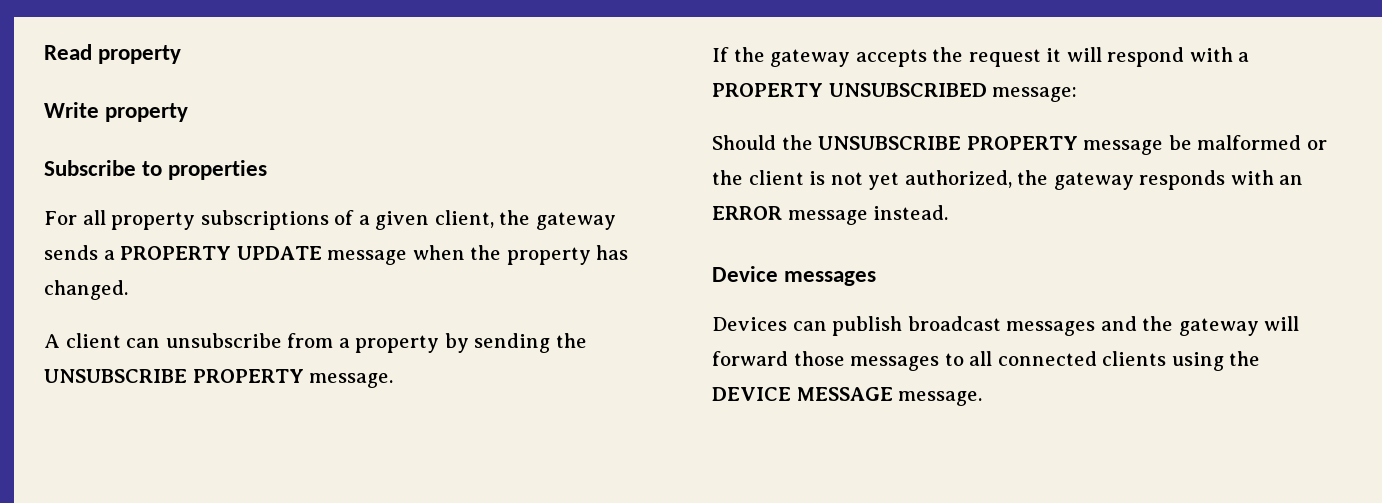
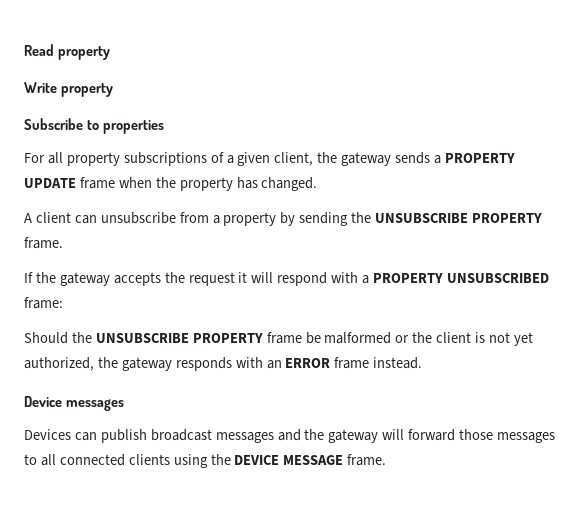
[327,250,408,265] message -> [79,177,115,189] frame
[309,373,394,388] message. -> [24,237,63,249] frame.
[992,87,1078,102] message: -> [24,297,63,309] frame:
[1083,140,1164,155] message -> [266,332,302,344] frame
[787,210,868,225] message -> [334,357,370,369] frame
[898,391,983,406] message. -> [347,454,387,466] frame.

